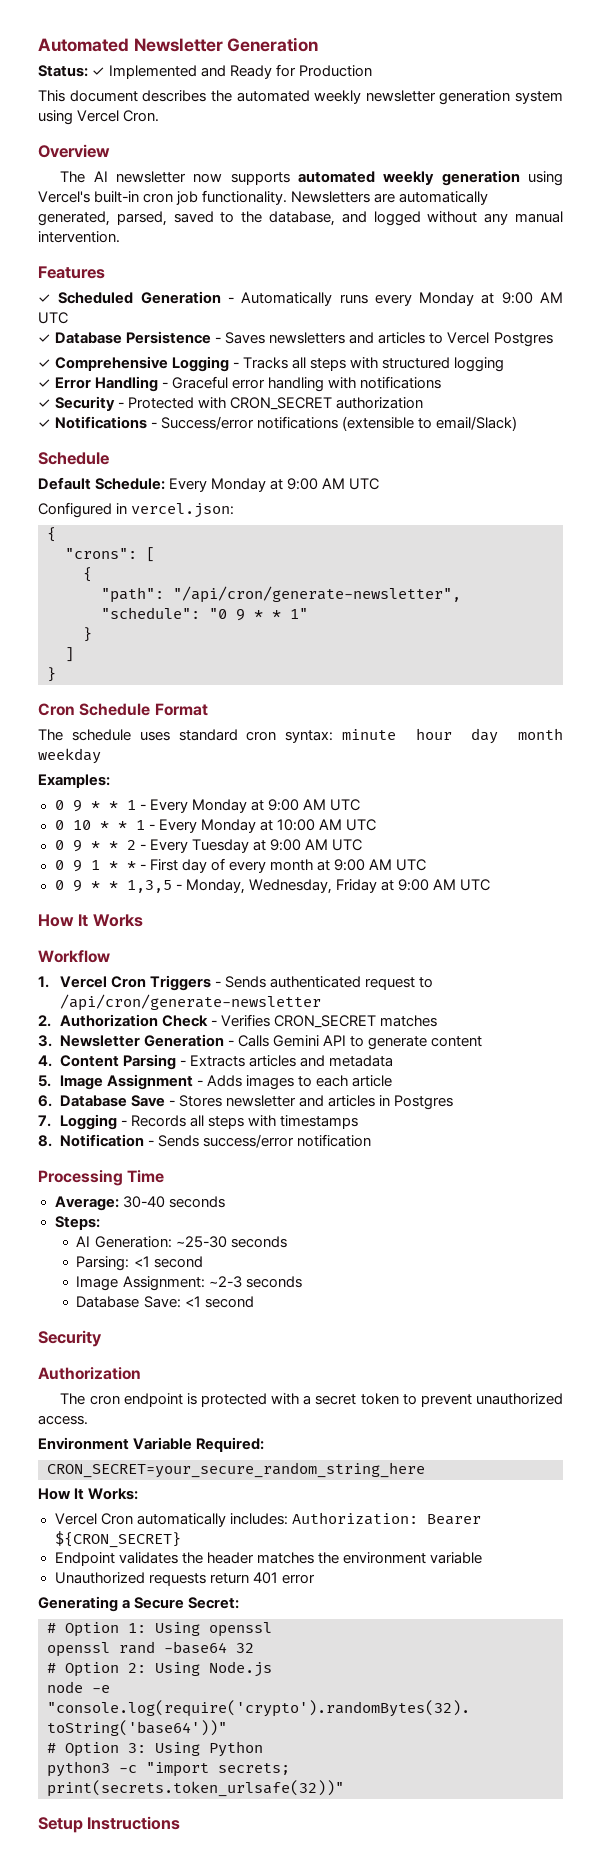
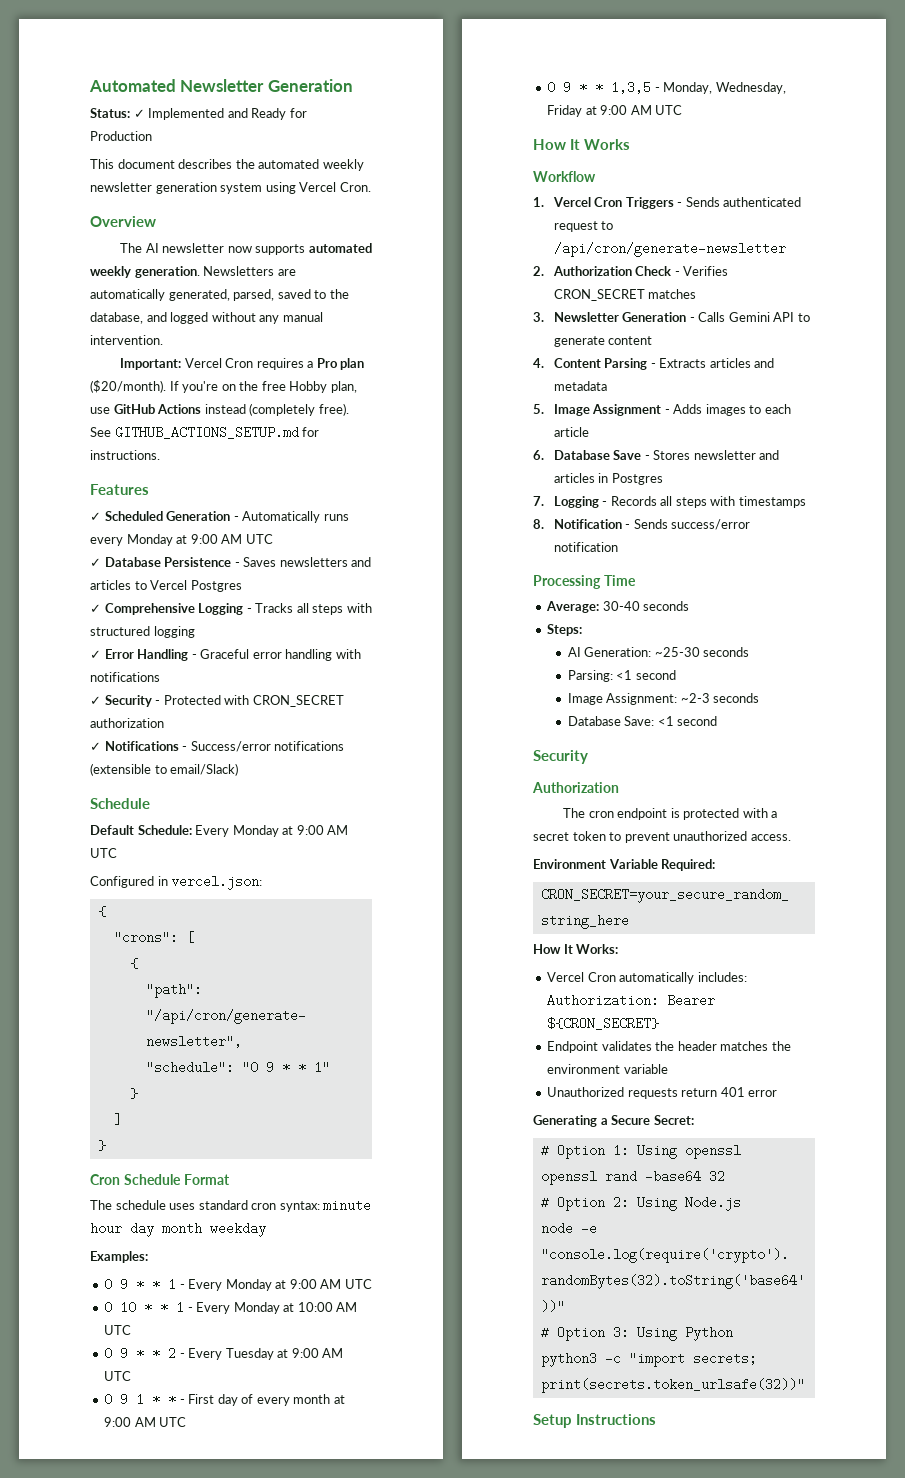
[441,170,563,186] [38,190,288,205] generation using Vercel's built-in cron job functionality. -> [134,266,200,278] generation.
(120, 237) none -> [120,358,365,370] [90,380,357,393] [90,403,349,416] [90,426,320,439] [90,450,160,460] // Important: Vercel Cron requires a Pro plan ($20/month). If you're on the free Hobby plan, use GitHub Actions instead (completely free). See GITHUB_ACTIONS_SETUP.md for instructions.

